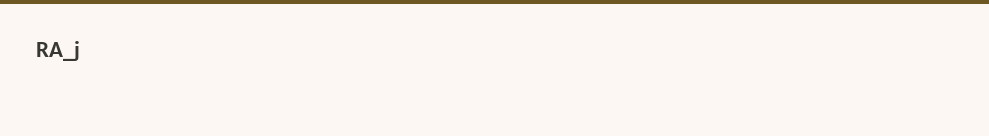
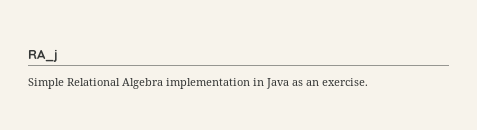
(80, 51) none -> [28,78,368,89] // Simple Relational Algebra implementation in Java as an exercise.

